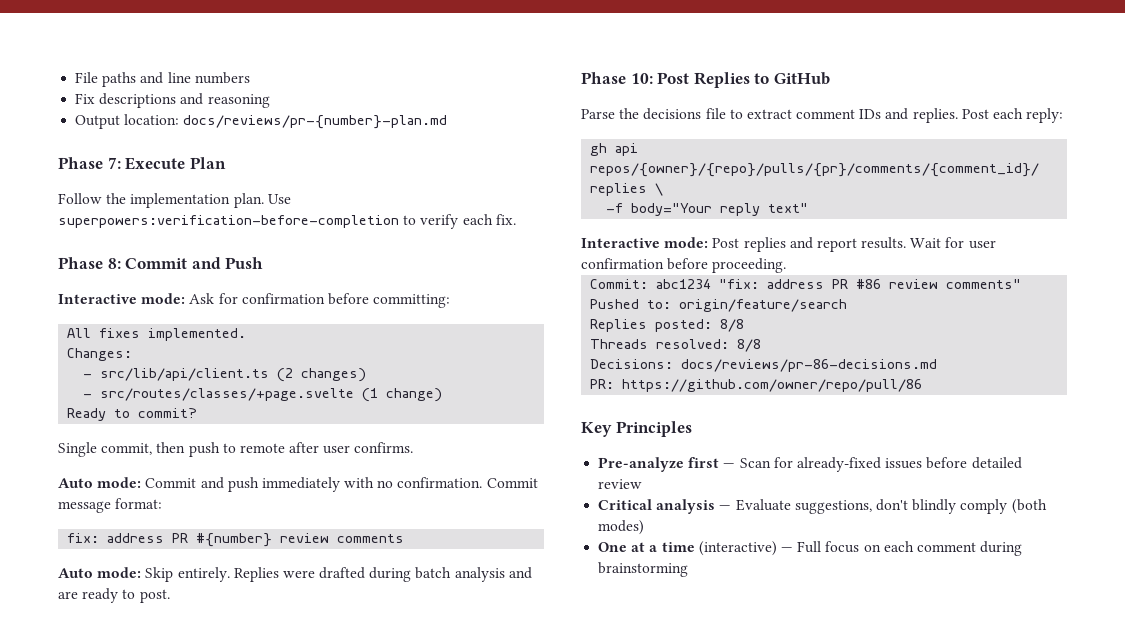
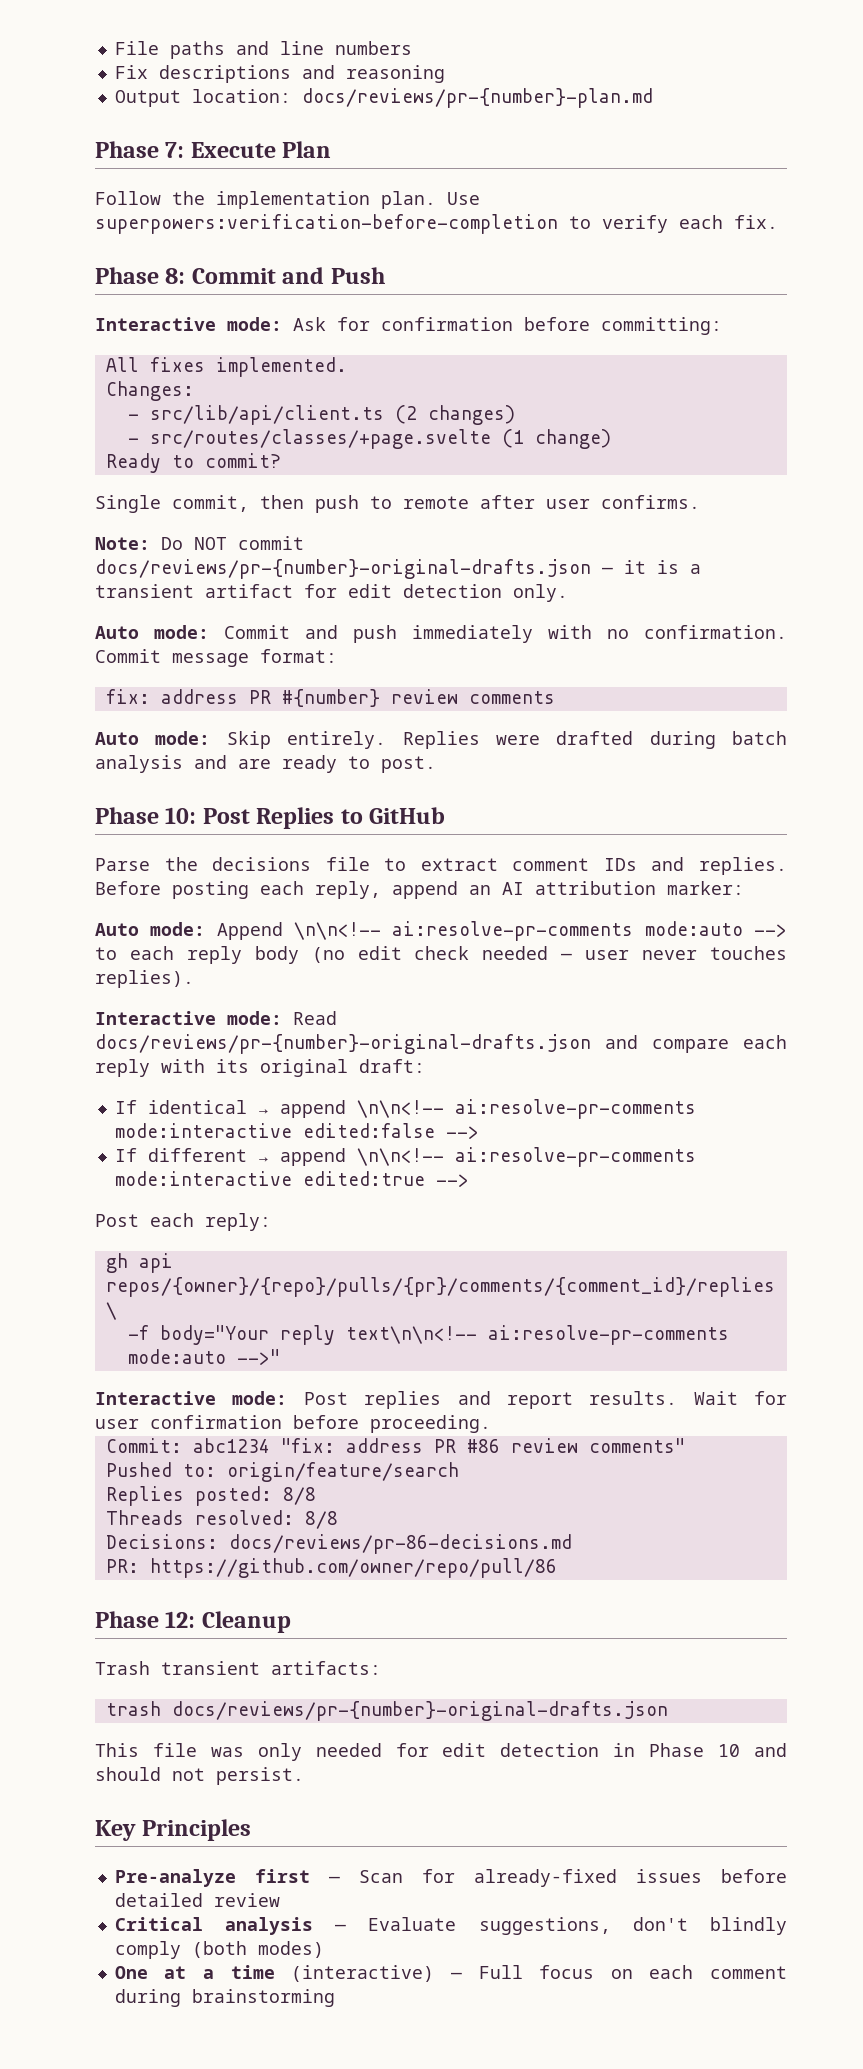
(414, 447) none -> [95,536,304,550] [95,559,701,579] [95,584,568,602] // Note: Do NOT commit docs/reviews/pr-{number}-original-drafts.json — it is a transient artifact for edit detection only.
(958, 115) none -> [95,881,744,899] [95,921,787,941] [95,946,787,964] [95,970,194,988] [95,1011,337,1025] [95,1034,787,1054] [95,1059,425,1077] [114,1099,696,1119] [114,1123,479,1139] [114,1147,696,1167] [114,1171,469,1187] Before posting each reply, append an AI attribution marker: // Auto mode: Append \n\n<!-- ai:resolve-pr-comments mode:auto --> to each reply body (no edit check needed — user never touches replies). // Interactive mode: Read docs/reviews/pr-{number}-original-drafts.json and compare each reply with its original draft: // If identical → append \n\n<!-- ai:resolve-pr-comments mode:interactive edited:false --> // If different → append \n\n<!-- ai:resolve-pr-comments mode:interactive edited:true --> //
[768,203,809,213] text" -> [345,1325,729,1345] [127,1349,280,1365] text\n\n<!-- ai:resolve-pr-comments mode:auto -->"
(923, 385) none -> [95,1611,291,1633] [95,1661,381,1675] [105,1701,668,1721] [95,1743,787,1761] [95,1767,304,1785] // Phase 12: Cleanup // Trash transient artifacts: // trash docs/reviews/pr-{number}-original-drafts.json // This file was only needed for edit detection in Phase 10 and should not persist.

